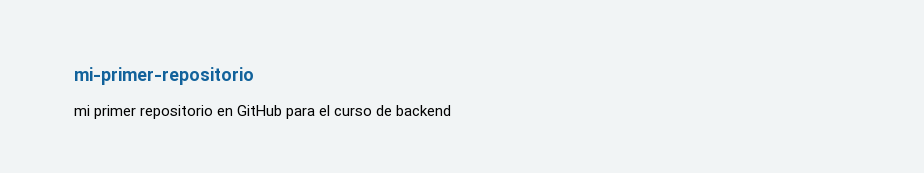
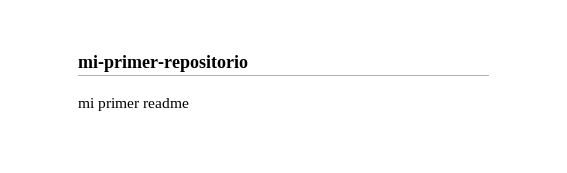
[140,105,452,119] repositorio en GitHub para el curso de backend -> [143,98,190,108] readme

